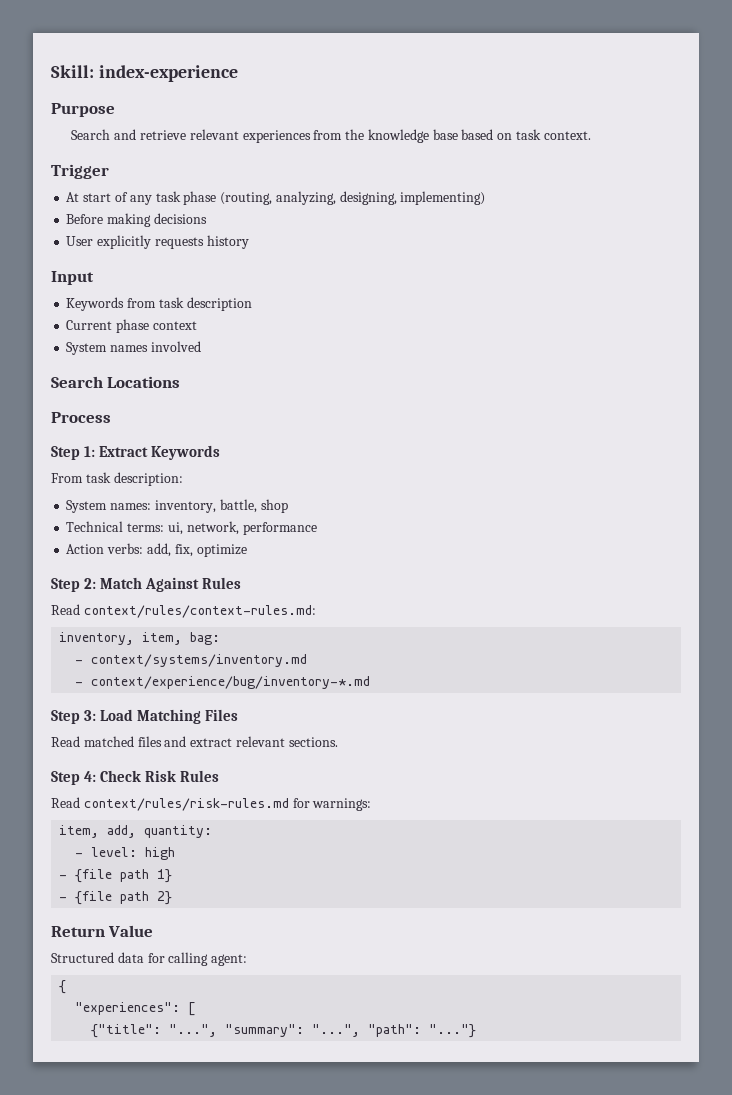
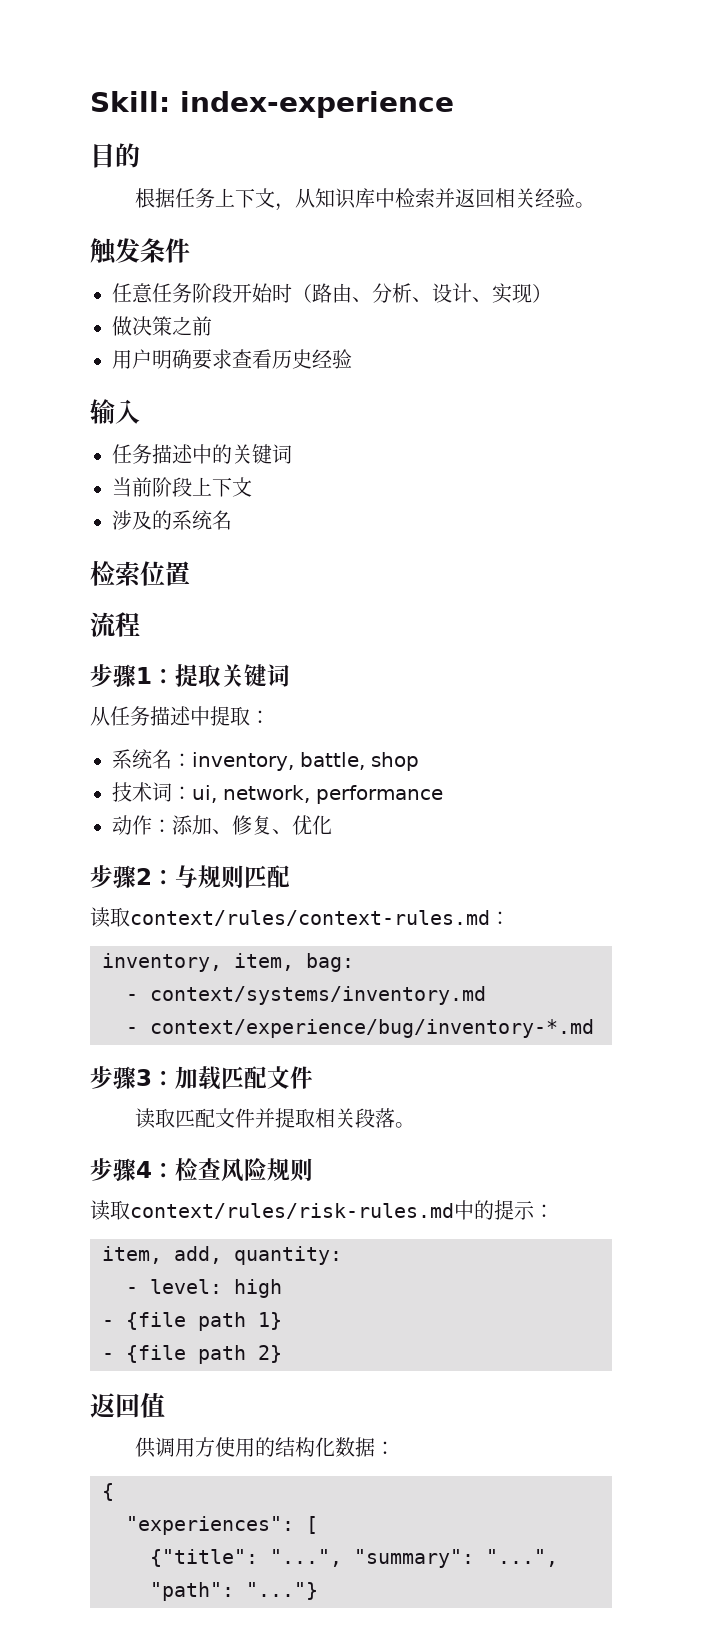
[51,103,115,117] [71,129,591,143] [51,164,109,179] [66,191,486,205] [66,213,207,227] [66,235,249,249] [51,271,94,285] [66,297,252,311] [66,319,197,333] [66,341,201,355] [51,376,181,388] [51,412,111,423] [51,445,221,460] [51,472,183,486] [66,500,152,513] Purpose // Search and retrieve relevant experiences from the knowledge base based on task context. // Trigger // At start of any task phase (routing, analyzing, designing, implementing) // Before making decisions // User explicitly requests history // Input // Keywords from task description // Current phase context // System names involved // Search Locations // Process // Step 1: Extract Keywords // From task description: // System names: -> [90,143,140,168] [135,188,596,211] [90,238,190,265] [112,283,552,304] [112,316,212,336] [112,349,352,370] [90,399,140,424] [112,444,292,464] [112,477,252,497] [112,510,232,530] [90,560,190,587] [90,612,140,637] [90,664,290,687] [90,706,270,726] [112,749,192,769] 目的 // 根据任务上下文，从知识库中检索并返回相关经验。 // 触发条件 // 任意任务阶段开始时（路由、分析、设计、实现） // 做决策之前 // 用户明确要求查看历史经验 // 输入 // 任务描述中的关键词 // 当前阶段上下文 // 涉及的系统名 // 检索位置 // 流程 // 步骤1：提取关键词 // 从任务描述中提取： // 系统名：
[66,521,165,532] Technical terms: -> [112,782,192,802] 技术词：
[66,543,247,557] [51,577,242,592] [51,604,316,618] Action verbs: add, fix, optimize // Step 2: Match Against Rules // Read context/rules/context-rules.md: -> [112,815,332,835] [90,865,290,889] [90,907,510,928] 动作：添加、修复、优化 // 步骤2：与规则匹配 // 读取context/rules/context-rules.md：
[51,709,239,724] [51,736,338,747] [51,770,220,785] [51,797,372,811] Step 3: Load Matching Files // Read matched files and extract relevant sections. // Step 4: Check Risk Rules // Read context/rules/risk-rules.md for warnings: -> [90,1066,313,1090] [135,1108,416,1129] [90,1158,313,1182] [90,1200,554,1221] 步骤3：加载匹配文件 // 读取匹配文件并提取相关段落。 // 步骤4：检查风险规则 // 读取context/rules/risk-rules.md中的提示：
[51,925,154,937] [51,952,248,966] Return Value // Structured data for calling agent: -> [90,1392,165,1418] [135,1437,396,1458] 返回值 // 供调用方使用的结构化数据：

